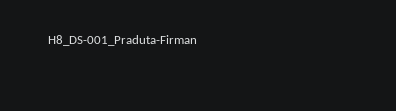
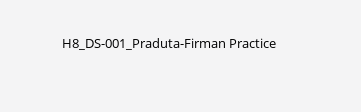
(197, 40) none -> [229,38,277,48] Practice

